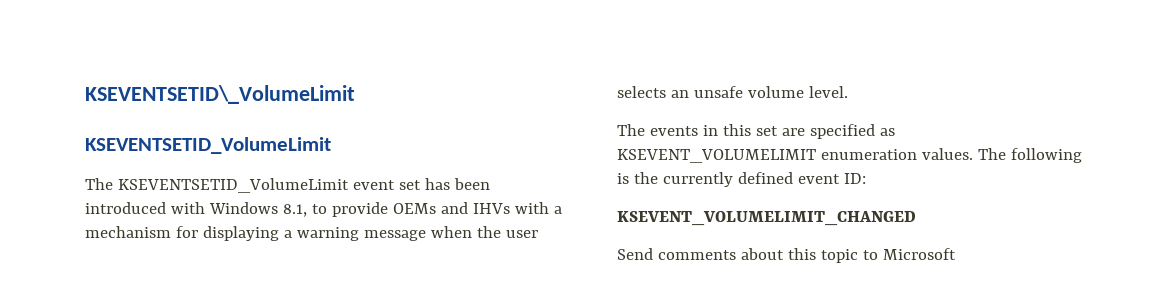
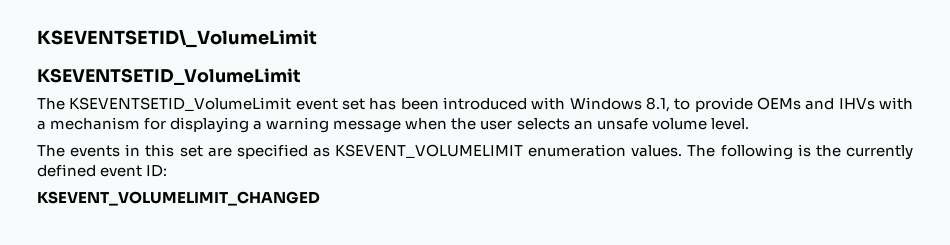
[617,248,956,263] // Send comments about this topic to Microsoft -> (320, 198) none

